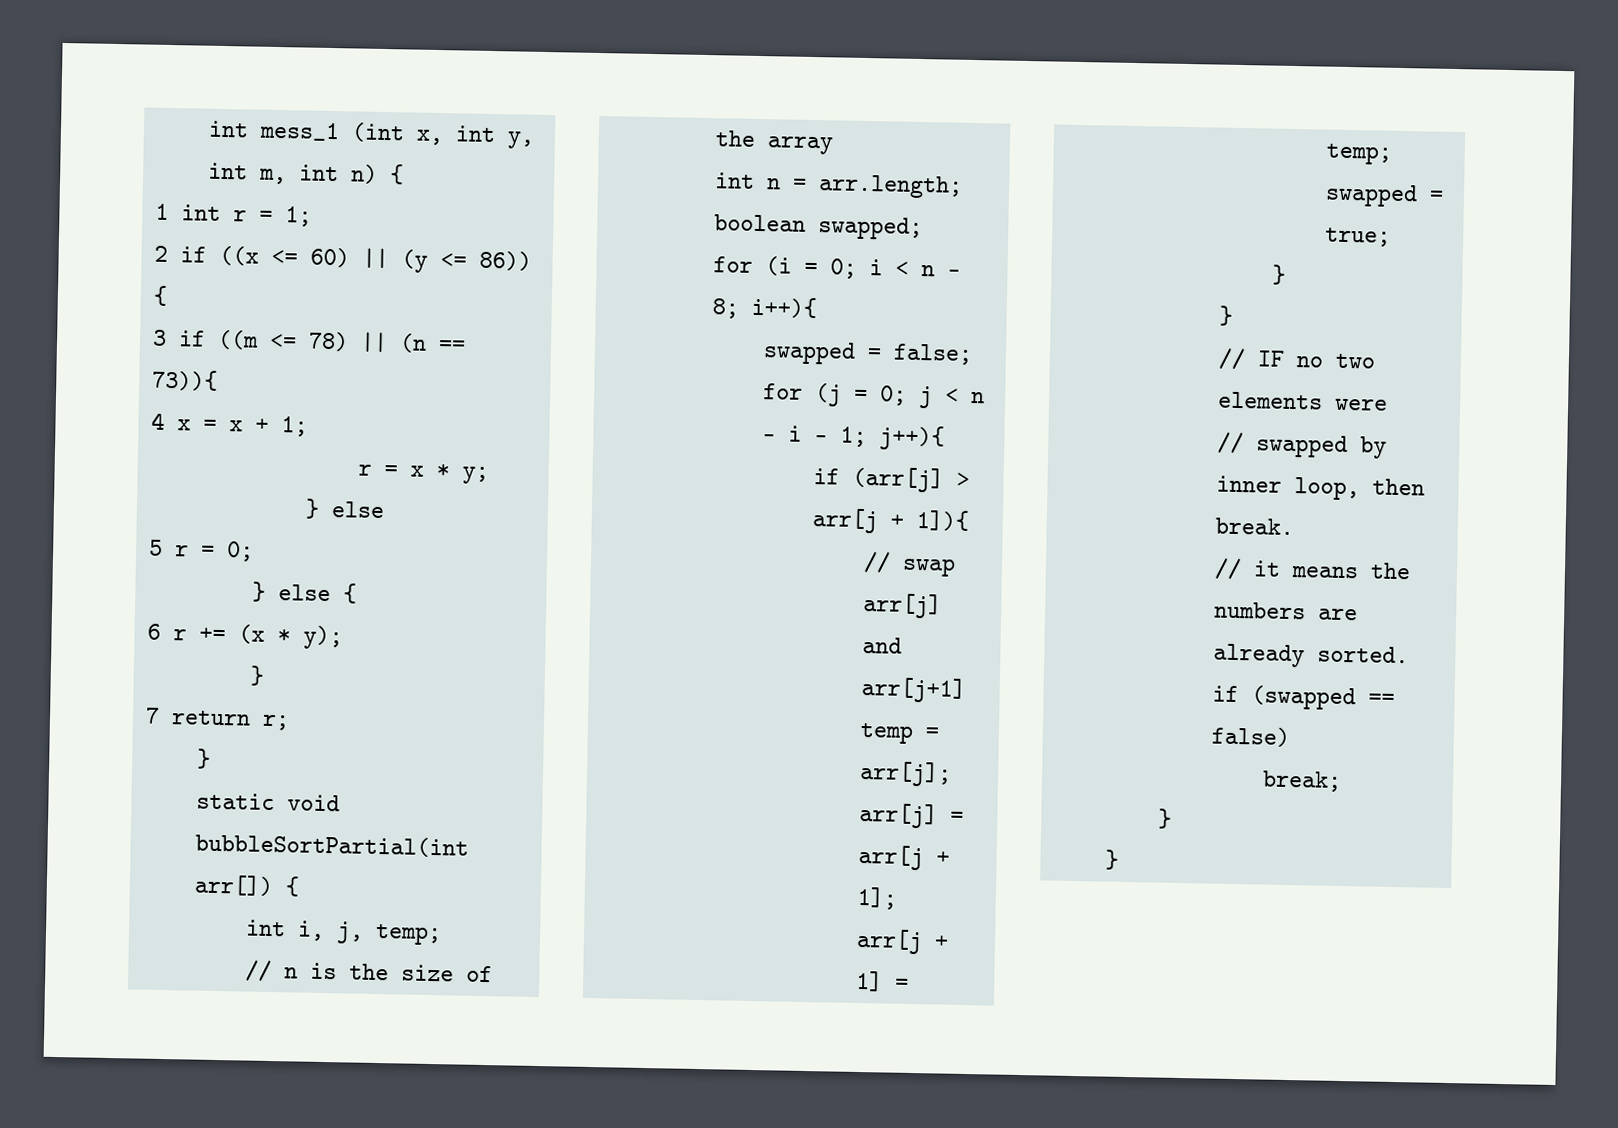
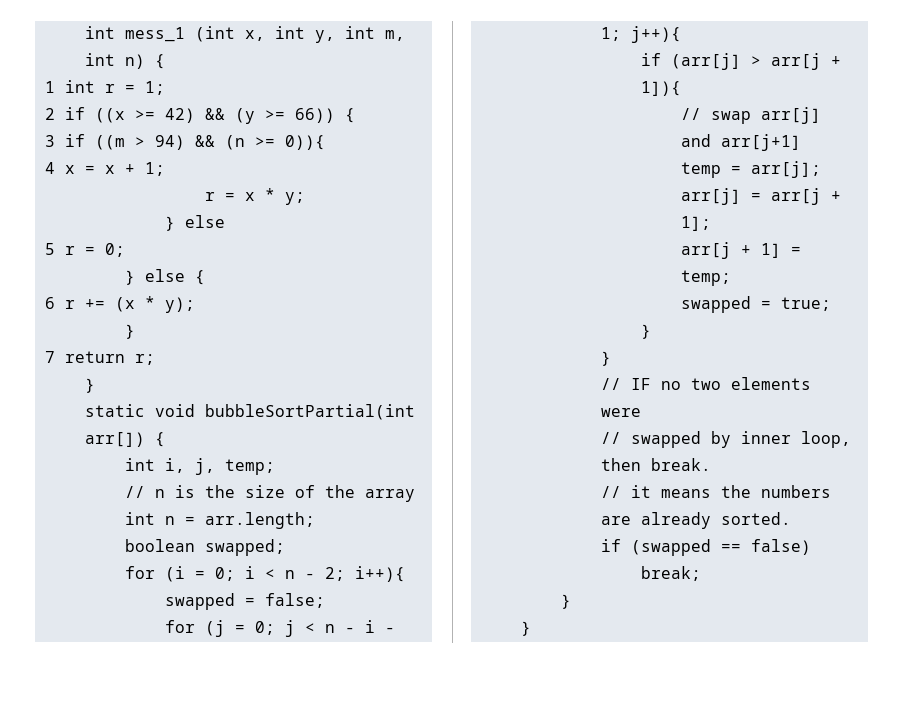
[271,247,533,273] [153,285,169,306] [152,329,467,354] [152,369,219,391] <= 60) || (y <= 86)) { // 3 if ((m <= 78) || (n == 73)){ -> [134,108,355,124] [44,134,325,150] >= 42) && (y >= 66)) { // 3 if ((m > 94) && (n >= 0)){
[712,298,740,319] 8; -> [324,567,345,581] 2;

